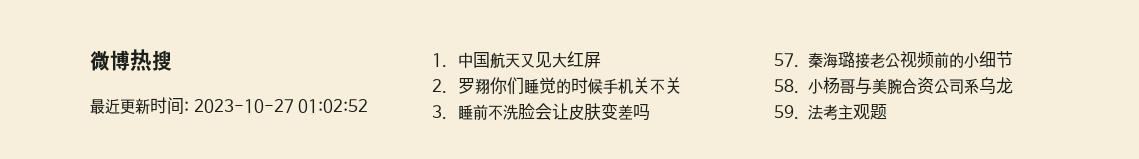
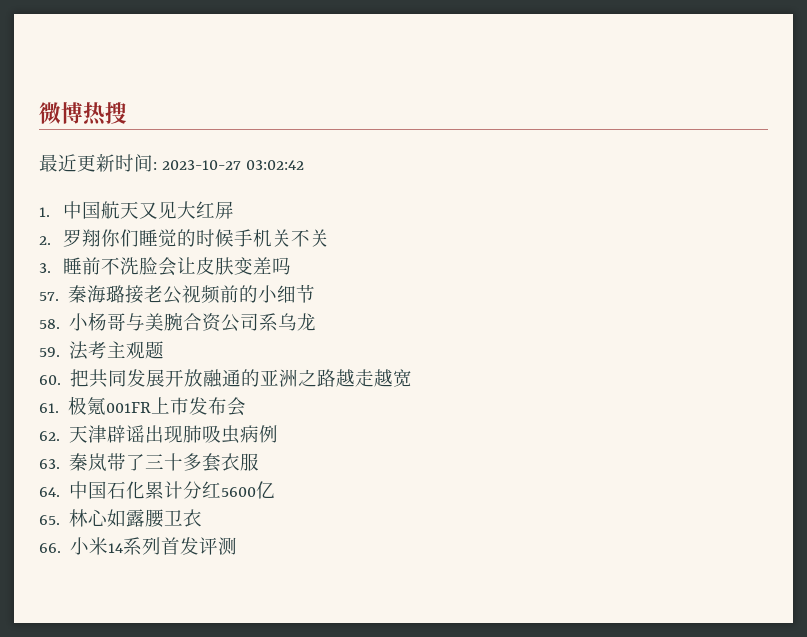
[298,99,369,113] 01:02:52 -> [245,160,304,170] 03:02:42
(887, 112) none -> [39,369,413,388] [39,396,247,416] [39,425,279,444] [39,453,260,472] [39,481,276,499] [39,509,203,528] [39,537,238,555] // 60.把共同发展开放融通的亚洲之路越走越宽 // 61.极氪001FR上市发布会 // 62.天津辟谣出现肺吸虫病例 // 63.秦岚带了三十多套衣服 // 64.中国石化累计分红5600亿 // 65.林心如露腰卫衣 // 66.小米14系列首发评测

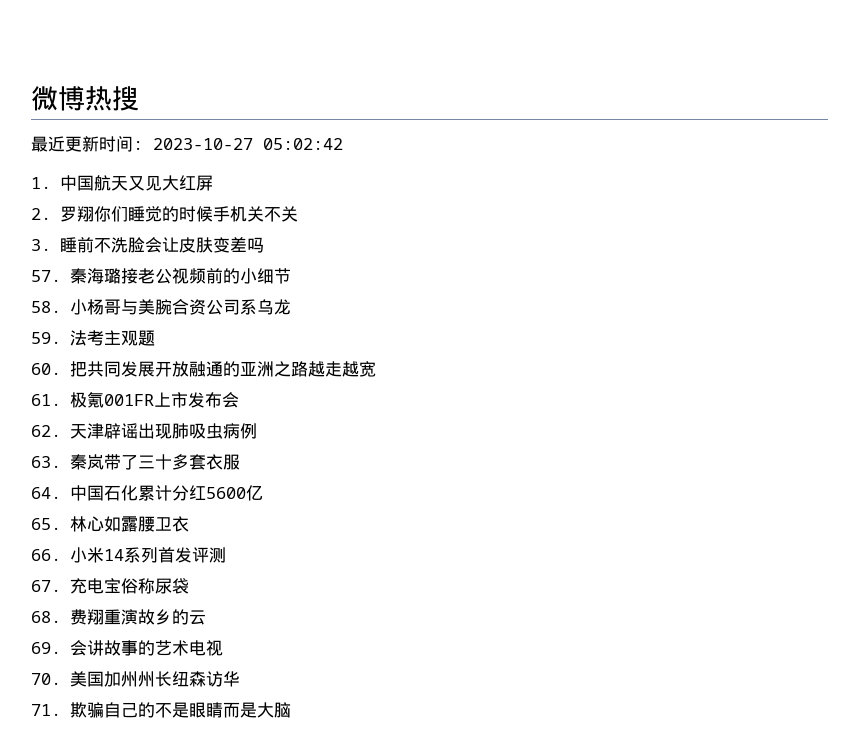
[245,160,304,170] 03:02:42 -> [263,138,343,150] 05:02:42
(238, 546) none -> [31,578,189,594] [31,609,206,625] [31,640,223,656] [31,671,240,687] [31,702,291,718] // 67.充电宝俗称尿袋 // 68.费翔重演故乡的云 // 69.会讲故事的艺术电视 // 70.美国加州州长纽森访华 // 71.欺骗自己的不是眼睛而是大脑

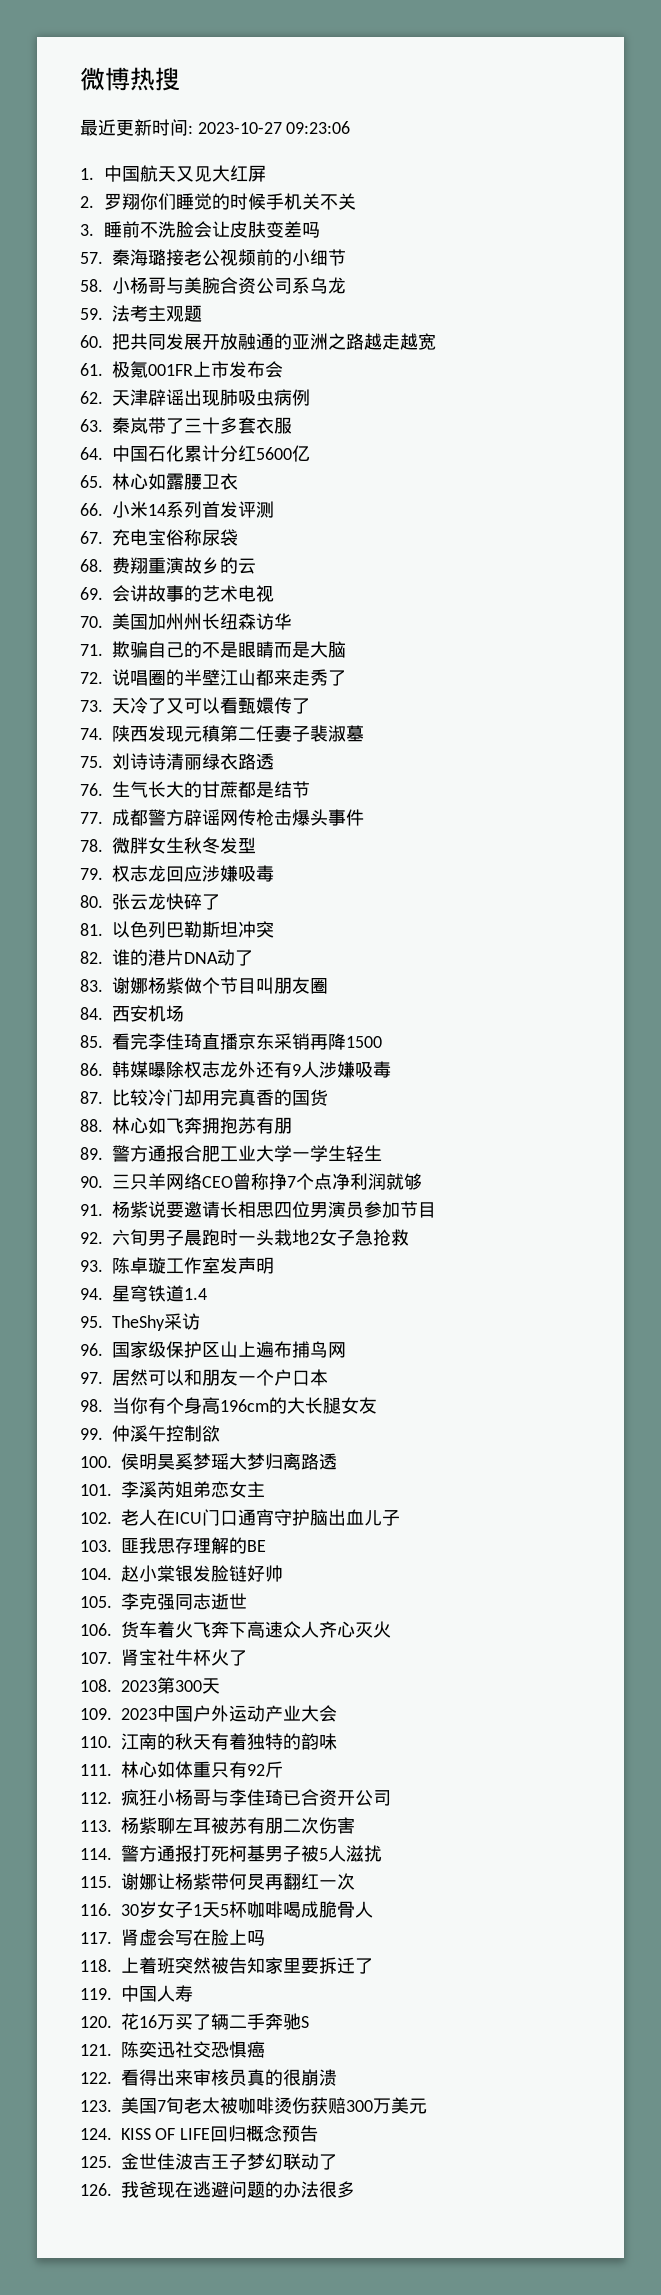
[263,138,343,150] 05:02:42 -> [286,121,351,134] 09:23:06
(291, 710) none -> [80,669,346,686] [80,697,310,714] [80,725,364,742] [80,753,274,770] [80,781,310,798] [80,809,364,826] [80,837,256,854] [80,865,274,882] [80,893,220,910] [80,921,274,938] [80,949,253,966] [80,977,328,994] [80,1005,184,1022] [80,1033,382,1050] [80,1061,391,1078] [80,1089,328,1106] [80,1117,292,1134] [80,1145,382,1162] [80,1173,422,1190] [80,1201,436,1218] [80,1229,409,1246] [80,1257,274,1274] [80,1285,207,1302] [80,1313,200,1331] [80,1341,346,1358] [80,1369,328,1386] [80,1397,377,1414] [80,1425,220,1442] [80,1453,337,1470] [80,1481,265,1498] [80,1509,400,1526] [80,1537,266,1554] [80,1565,283,1582] [80,1593,247,1610] [80,1621,391,1638] [80,1649,247,1666] [80,1677,220,1694] [80,1705,337,1722] [80,1733,337,1750] [80,1761,283,1778] [80,1789,391,1806] [80,1817,355,1834] [80,1845,382,1862] [80,1873,355,1890] [80,1901,373,1918] [80,1929,265,1946] [80,1957,373,1974] [80,1985,193,2002] [80,2013,309,2030] [80,2041,265,2058] [80,2069,337,2086] [80,2097,427,2114] [80,2125,319,2142] [80,2153,337,2170] [80,2181,355,2198] // 72.说唱圈的半壁江山都来走秀了 // 73.天冷了又可以看甄嬛传了 // 74.陕西发现元稹第二任妻子裴淑墓 // 75.刘诗诗清丽绿衣路透 // 76.生气长大的甘蔗都是结节 // 77.成都警方辟谣网传枪击爆头事件 // 78.微胖女生秋冬发型 // 79.权志龙回应涉嫌吸毒 // 80.张云龙快碎了 // 81.以色列巴勒斯坦冲突 // 82.谁的港片DNA动了 // 83.谢娜杨紫做个节目叫朋友圈 // 84.西安机场 // 85.看完李佳琦直播京东采销再降1500 // 86.韩媒曝除权志龙外还有9人涉嫌吸毒 // 87.比较冷门却用完真香的国货 // 88.林心如飞奔拥抱苏有朋 // 89.警方通报合肥工业大学一学生轻生 // 90.三只羊网络CEO曾称挣7个点净利润就够 // 91.杨紫说要邀请长相思四位男演员参加节目 // 92.六旬男子晨跑时一头栽地2女子急抢救 // 93.陈卓璇工作室发声明 // 94.星穹铁道1.4 // 95. TheShy采访 // 96.国家级保护区山上遍布捕鸟网 // 97.居然可以和朋友一个户口本 // 98.当你有个身高196cm的大长腿女友 // 99.仲溪午控制欲 // 100.侯明昊奚梦瑶大梦归离路透 // 101.李溪芮姐弟恋女主 // 102.老人在ICU门口通宵守护脑出血儿子 // 103.匪我思存理解的BE // 104.赵小棠银发脸链好帅 // 105.李克强同志逝世 // 106.货车着火飞奔下高速众人齐心灭火 // 107.肾宝社牛杯火了 // 108. 2023第300天 // 109. 2023中国户外运动产业大会 // 110.江南的秋天有着独特的韵味 // 111.林心如体重只有92斤 // 112.疯狂小杨哥与李佳琦已合资开公司 // 113.杨紫聊左耳被苏有朋二次伤害 // 114.警方通报打死柯基男子被5人滋扰 // 115.谢娜让杨紫带何炅再翻红一次 // 116. 30岁女子1天5杯咖啡喝成脆骨人 // 117.肾虚会写在脸上吗 // 118.上着班突然被告知家里要拆迁了 // 119.中国人寿 // 120.花16万买了辆二手奔驰S // 121.陈奕迅社交恐惧癌 // 122.看得出来审核员真的很崩溃 // 123.美国7旬老太被咖啡烫伤获赔300万美元 // 124. KISS OF LIFE回归概念预告 // 125.金世佳波吉王子梦幻联动了 // 126.我爸现在逃避问题的办法很多

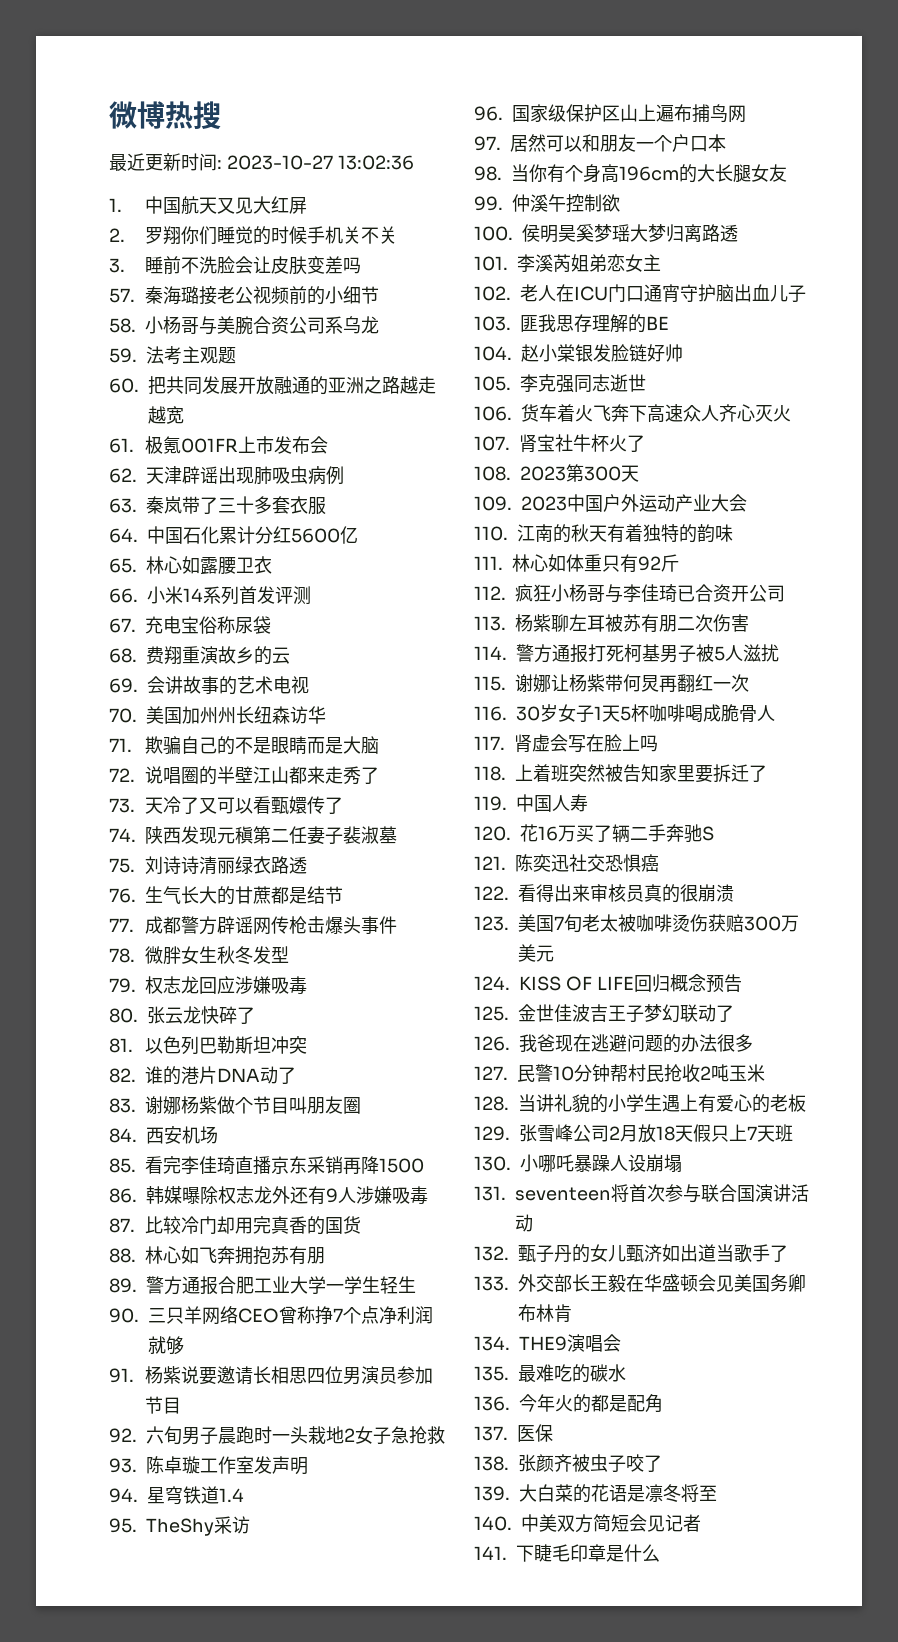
[286,121,351,134] 09:23:06 -> [337,155,414,170] 13:02:36
(355, 2189) none -> [474,1064,765,1083] [474,1094,806,1113] [474,1124,793,1143] [474,1154,682,1173] [474,1184,809,1203] [515,1214,533,1232] [474,1244,788,1263] [474,1274,806,1293] [518,1304,572,1322] [474,1334,621,1352] [474,1364,626,1383] [474,1394,663,1413] [474,1424,553,1442] [474,1454,662,1473] [474,1484,717,1503] [474,1514,701,1533] [474,1544,660,1562] // 127.民警10分钟帮村民抢收2吨玉米 // 128.当讲礼貌的小学生遇上有爱心的老板 // 129.张雪峰公司2月放18天假只上7天班 // 130.小哪吒暴躁人设崩塌 // 131. seventeen将首次参与联合国演讲活动 // 132.甄子丹的女儿甄济如出道当歌手了 // 133.外交部长王毅在华盛顿会见美国务卿布林肯 // 134. THE9演唱会 // 135.最难吃的碳水 // 136.今年火的都是配角 // 137.医保 // 138.张颜齐被虫子咬了 // 139.大白菜的花语是凛冬将至 // 140.中美双方简短会见记者 // 141.下睫毛印章是什么

